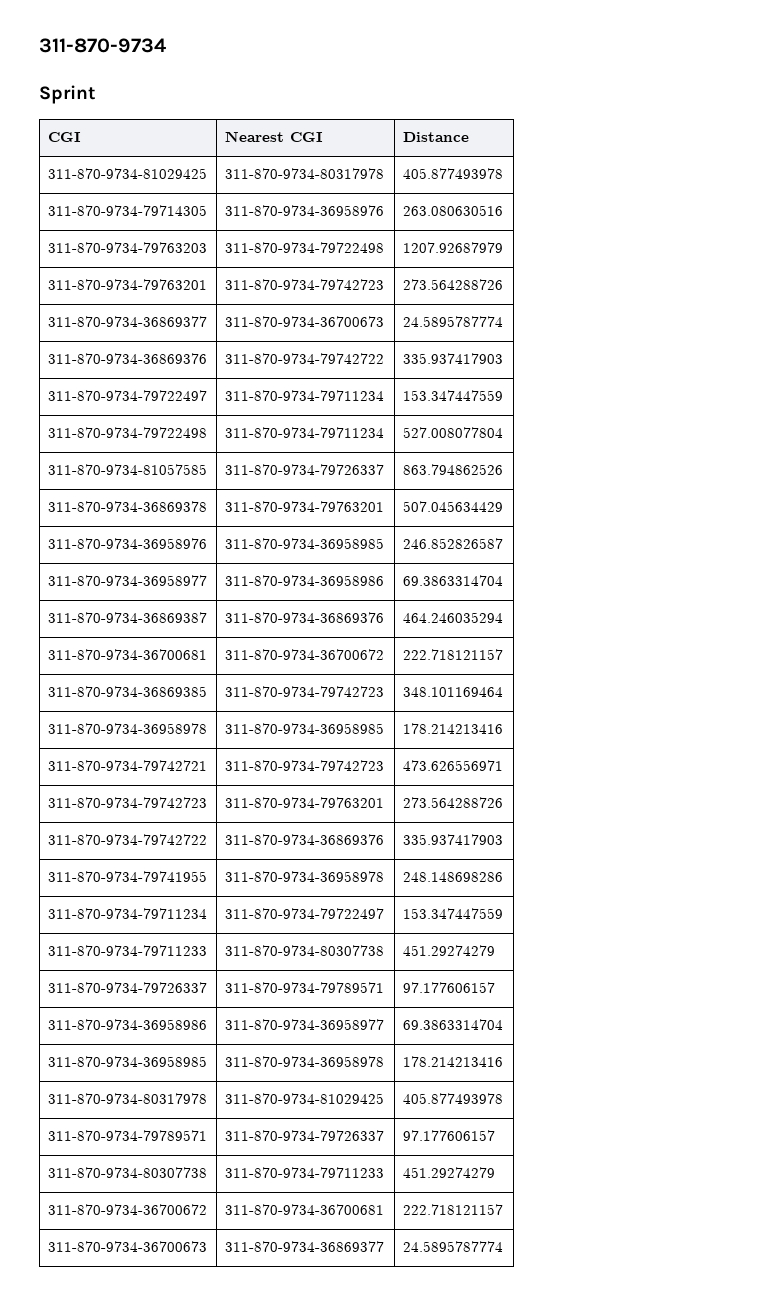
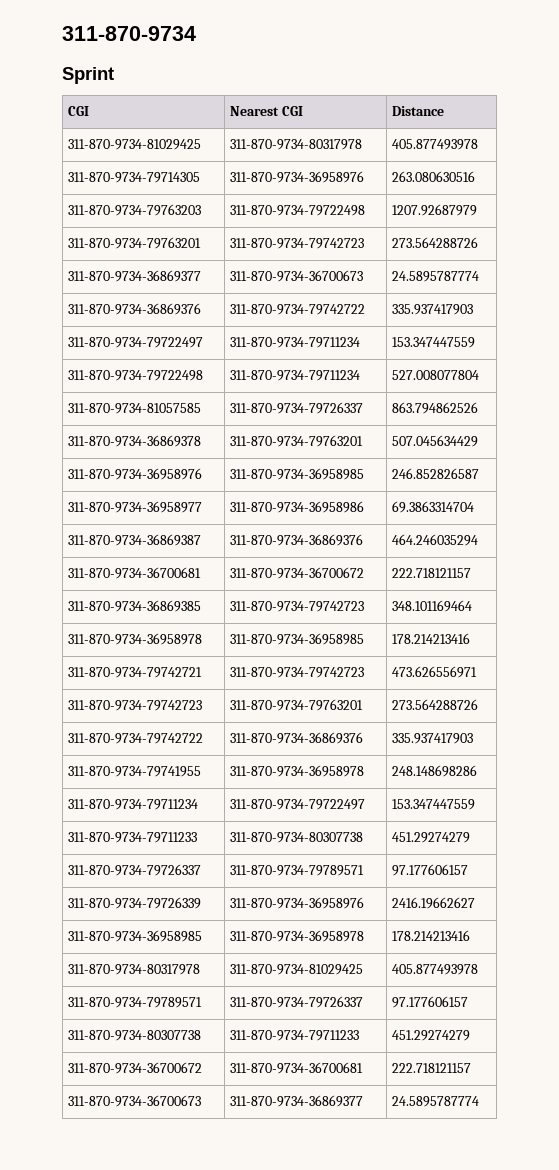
[47,1019,207,1030] [224,1019,384,1030] [402,1019,503,1030] 311-870-9734-36958986 | 311-870-9734-36958977 | 69.3863314704 -> [67,897,201,909] [229,897,364,909] [391,897,475,909] 311-870-9734-79726339 | 311-870-9734-36958976 | 2416.19662627

